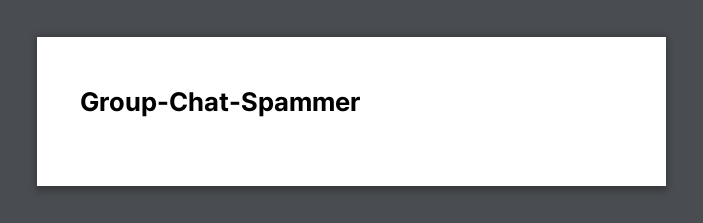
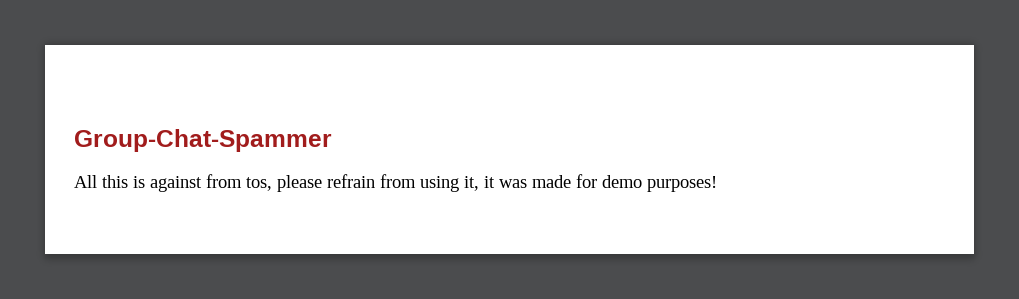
(360, 104) none -> [74,174,717,192] // All this is against from tos, please refrain from using it, it was made for demo purposes!

